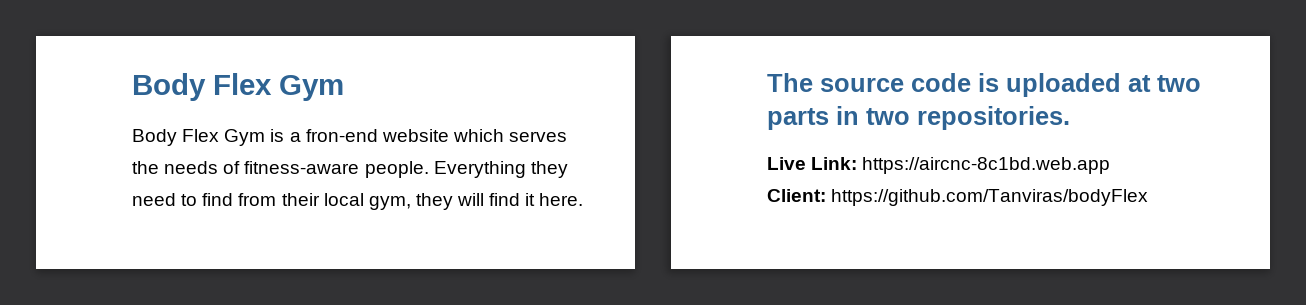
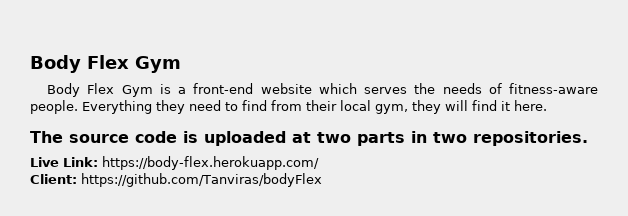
[305,129,378,142] fron-end -> [193,83,254,94] front-end
[862,157,1111,174] https://aircnc-8c1bd.web.app -> [102,156,319,170] https://body-flex.herokuapp.com/

